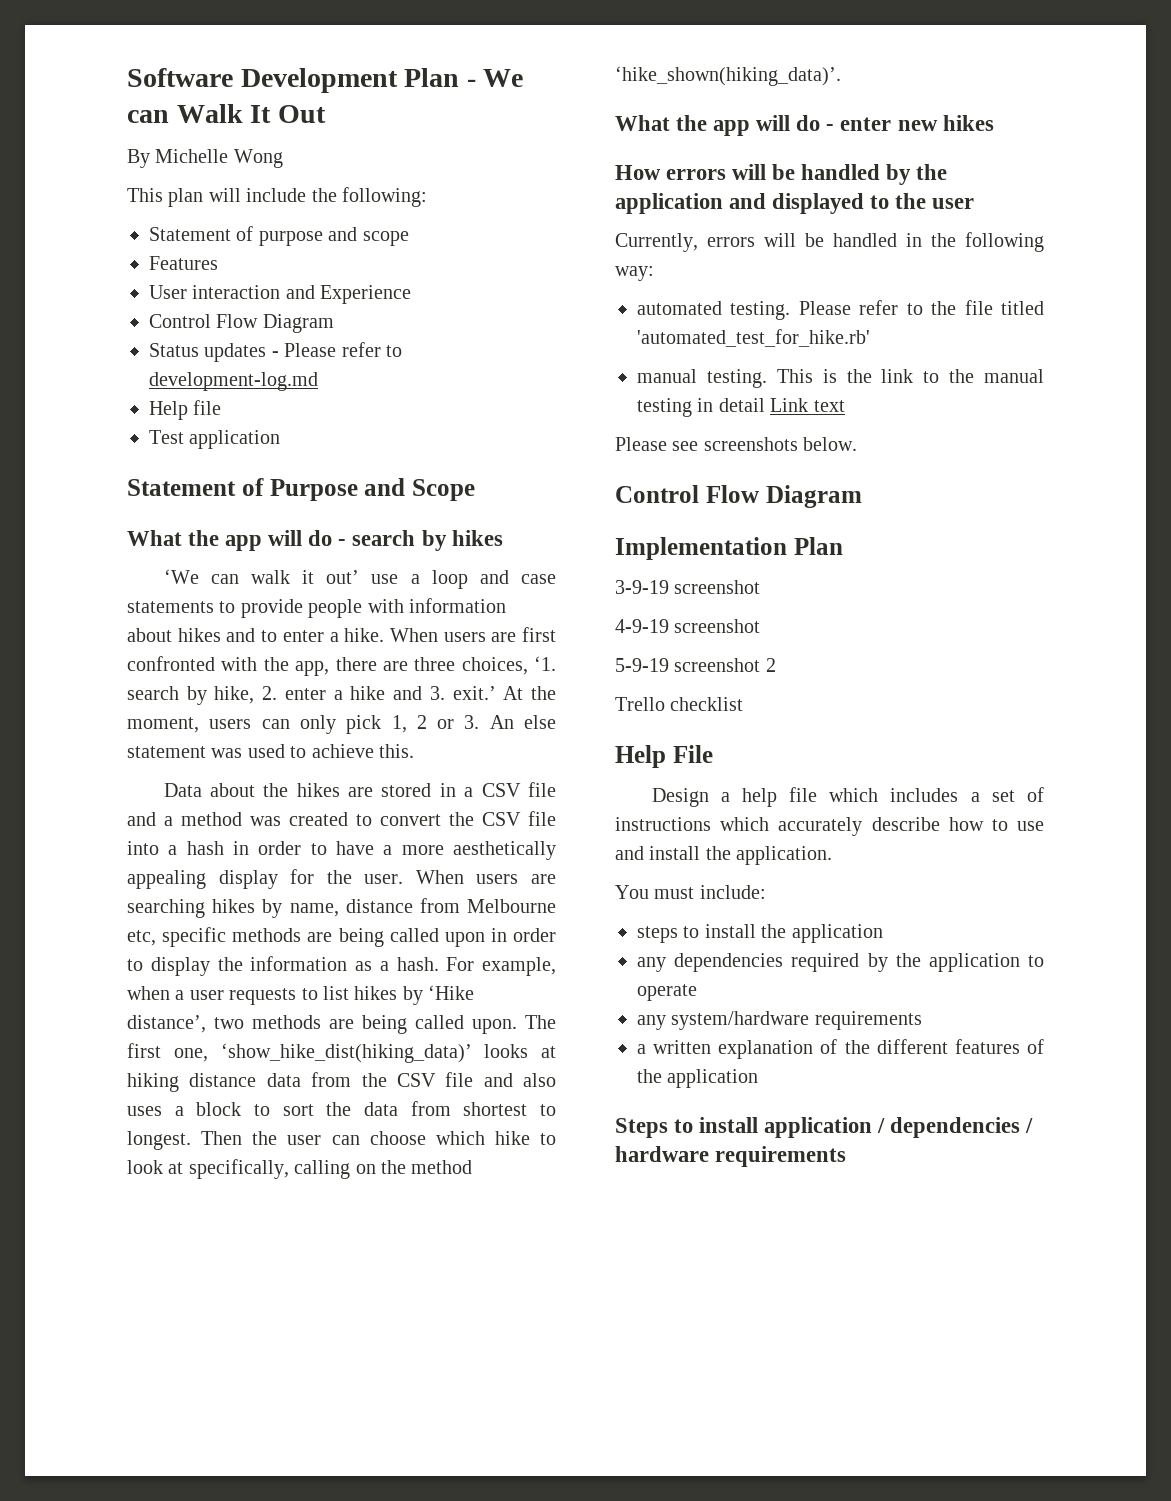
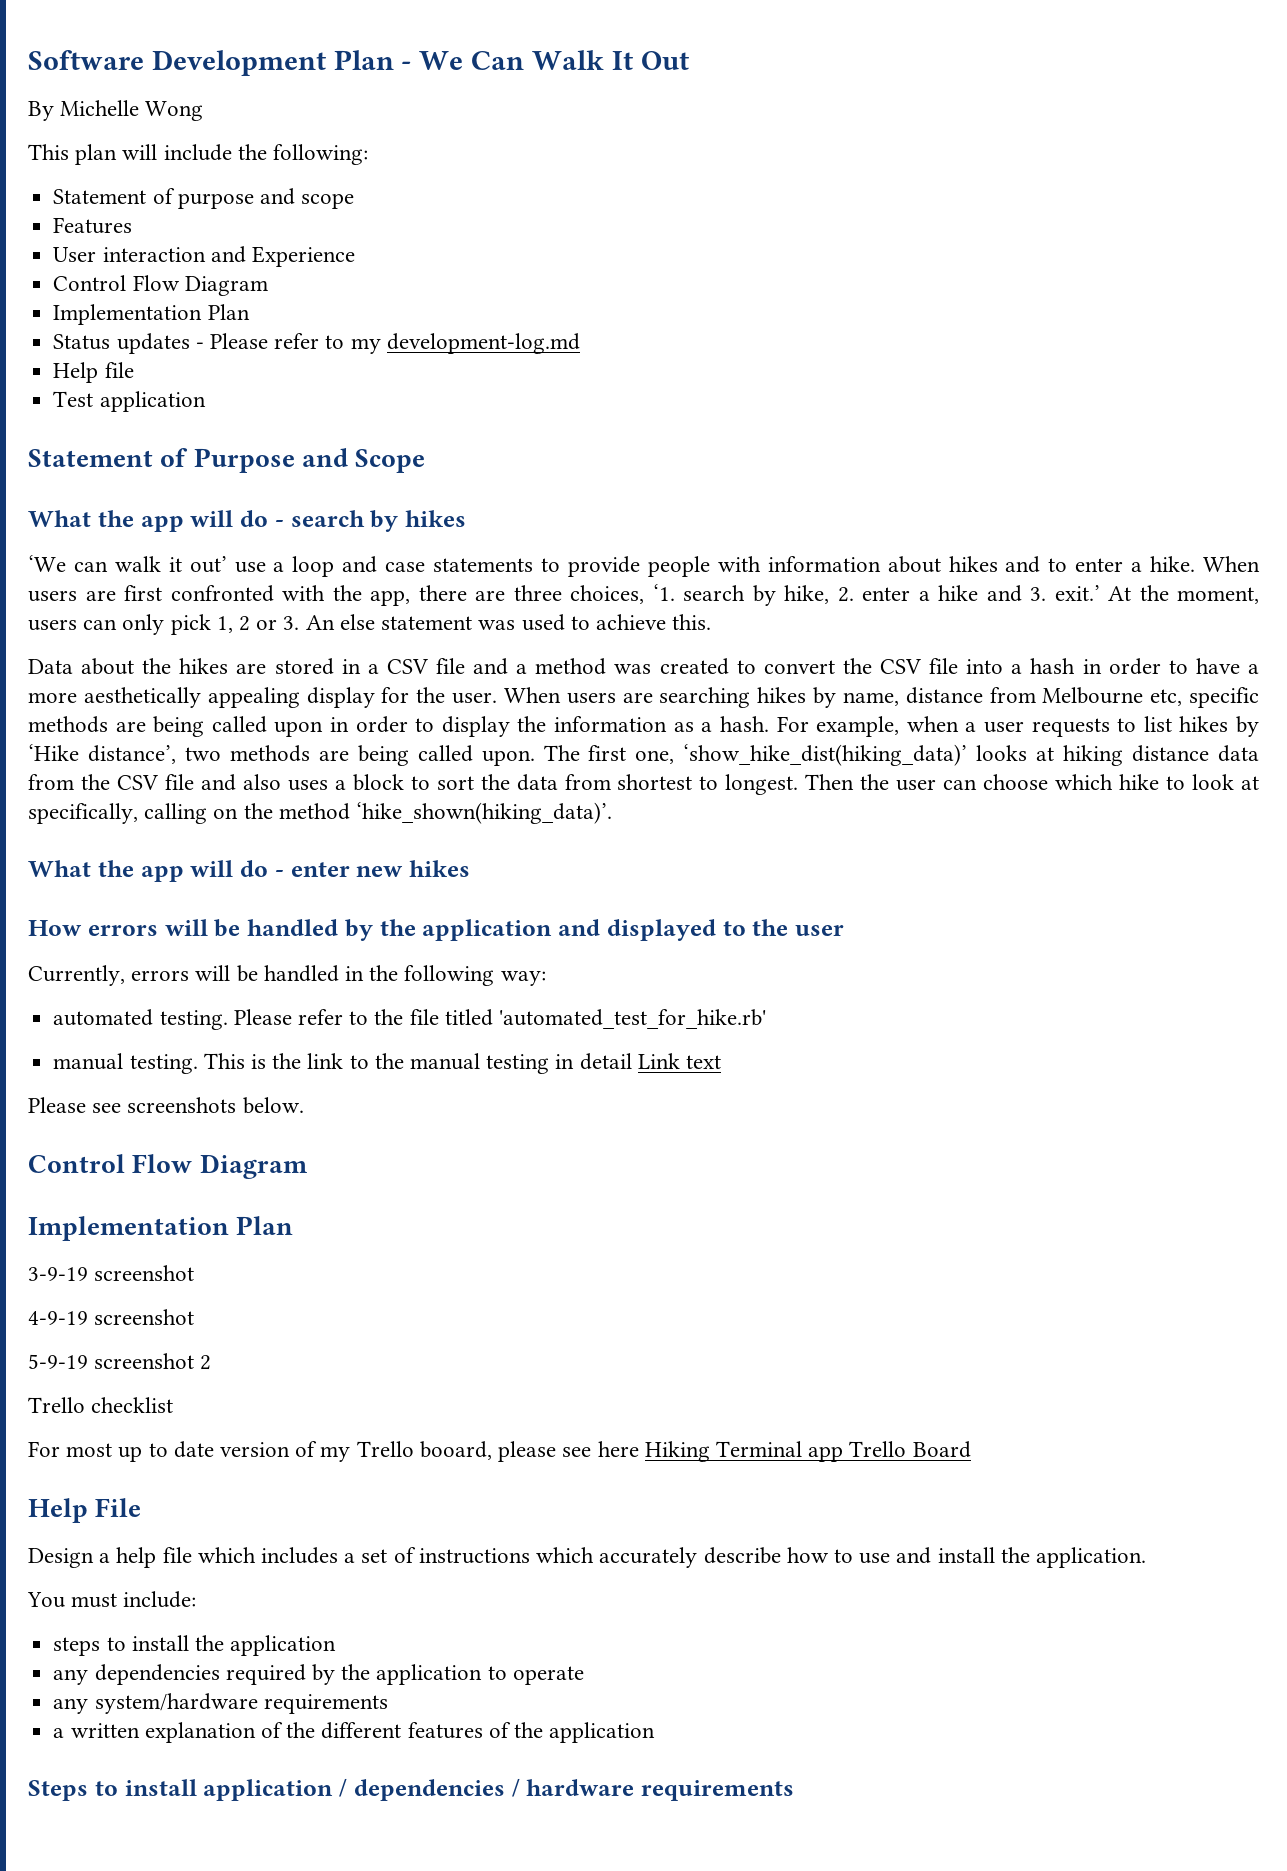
[127,110,169,123] can -> [471,51,525,70] Can
(334, 323) none -> [53,304,250,325] // Implementation Plan
(402, 351) none -> [350,338,381,354] my
(744, 704) none -> [28,1441,971,1462] // For most up to date version of my Trello booard, please see here Hiking Terminal app Trello Board

